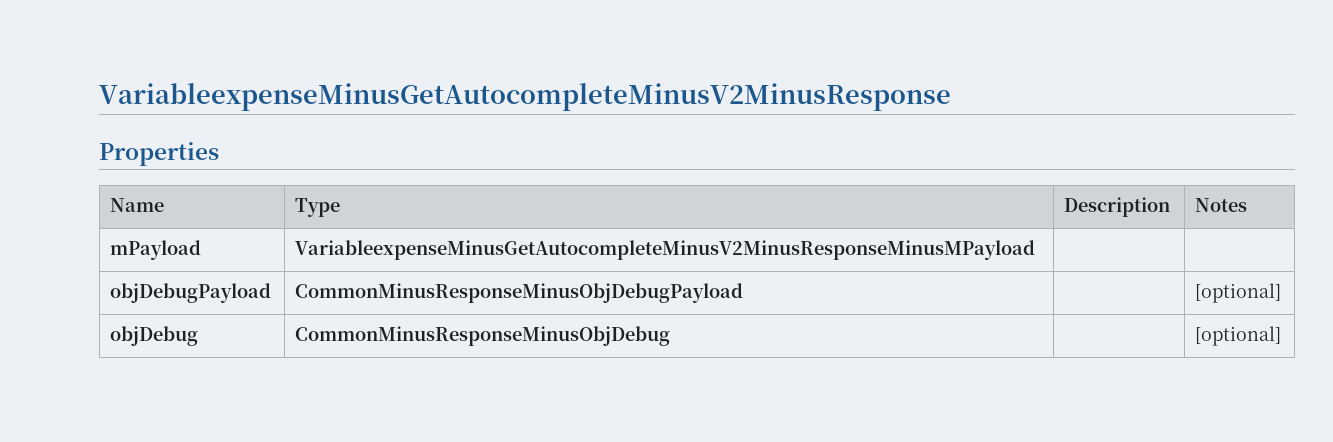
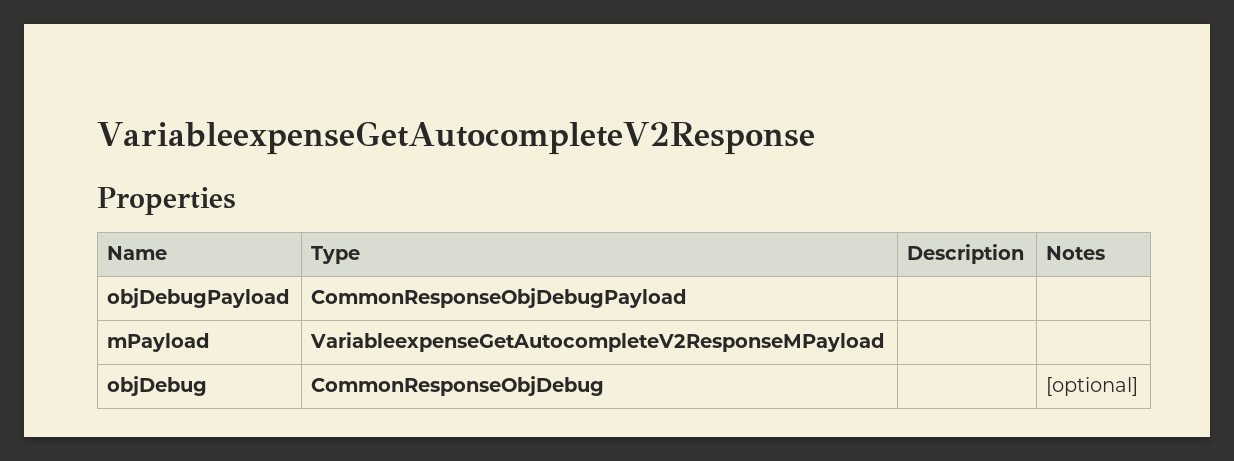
[99,83,951,111] VariableexpenseMinusGetAutocompleteMinusV2MinusResponse -> [97,121,815,155] VariableexpenseGetAutocompleteV2Response
[110,240,202,260] [295,240,1036,260] [110,283,272,303] [295,283,744,303] [1195,283,1282,303] [110,326,199,346] [295,326,671,346] mPayload | VariableexpenseMinusGetAutocompleteMinusV2MinusResponseMinusMPayload | | // objDebugPayload | CommonMinusResponseMinusObjDebugPayload | | [optional] // objDebug | CommonMinusResponseMinusObjDebug -> [107,288,291,308] [311,288,688,308] [107,333,211,352] [310,332,886,352] [107,376,208,396] [311,376,605,396] objDebugPayload | CommonResponseObjDebugPayload | | // mPayload | VariableexpenseGetAutocompleteV2ResponseMPayload | | // objDebug | CommonResponseObjDebug

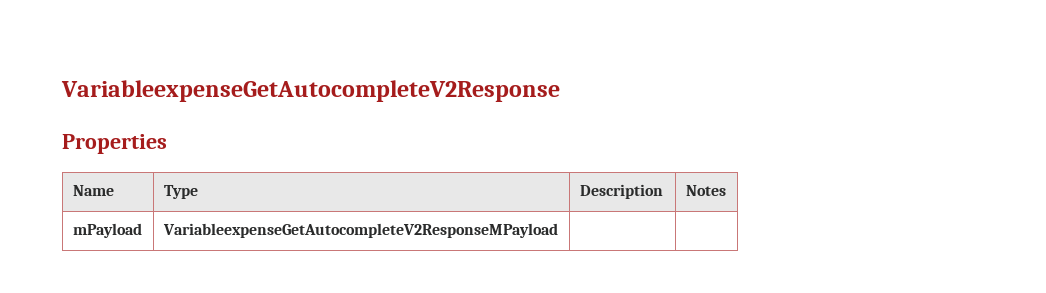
[107,288,291,308] [311,288,688,308] // objDebugPayload | CommonResponseObjDebugPayload | | -> (726, 190) none
[107,376,208,396] [311,376,605,396] [1046,377,1139,396] // objDebug | CommonResponseObjDebug | | [optional] -> (558, 230) none

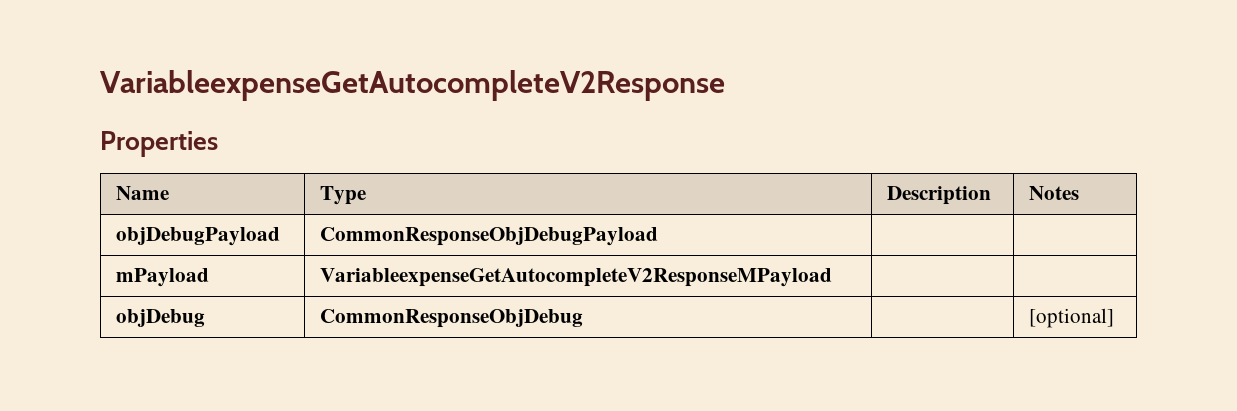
(726, 190) none -> [115,227,280,246] [319,227,658,246] // objDebugPayload | CommonResponseObjDebugPayload | |
(558, 230) none -> [115,309,205,327] [319,309,583,328] [1028,308,1114,328] // objDebug | CommonResponseObjDebug | | [optional]

